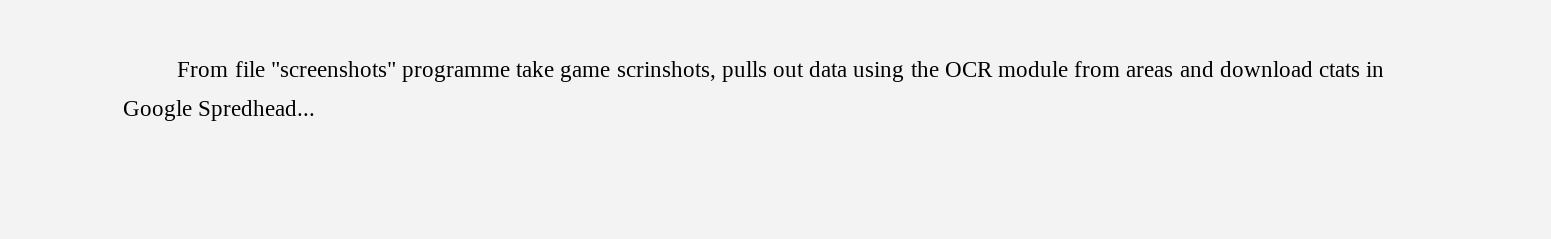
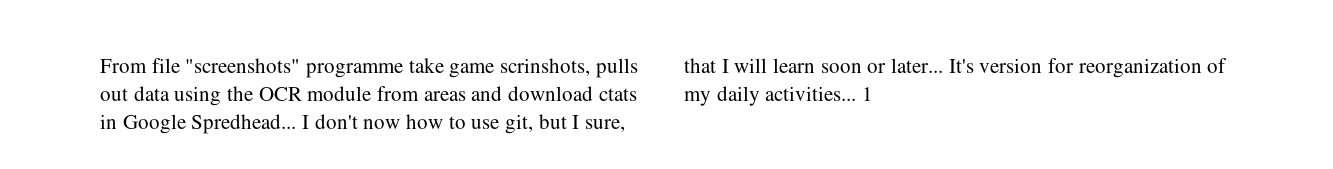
(316, 110) none -> [302,114,626,134] [684,58,1228,78] [684,86,874,106] I don't now how to use git, but I sure, that I will learn soon or later... It's version for reorganization of my daily activities... 1

